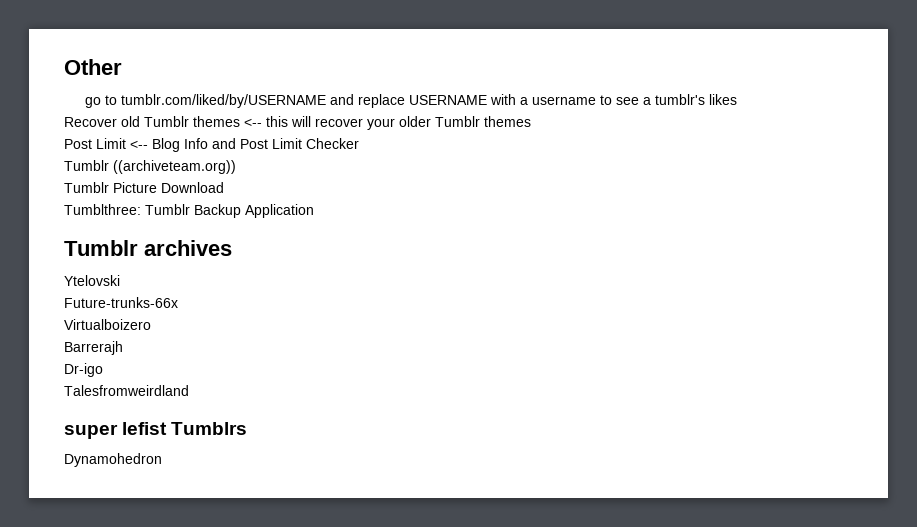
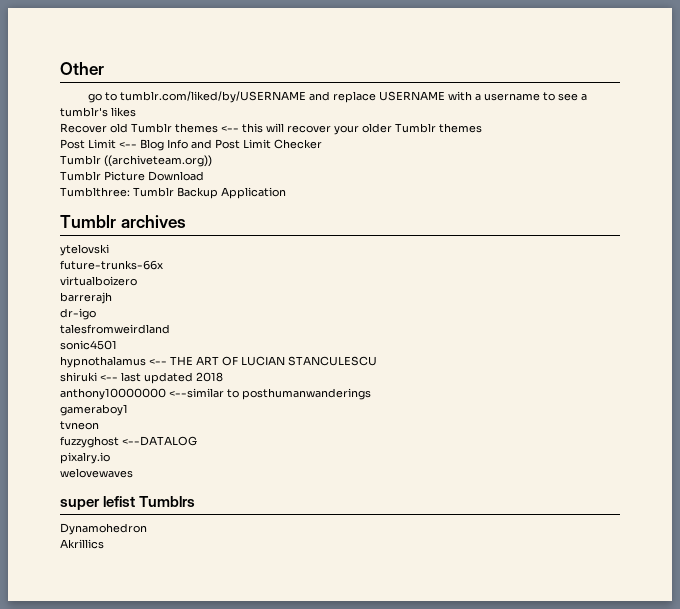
[64,275,120,286] [64,297,178,308] [64,319,151,330] [64,341,123,355] [64,363,103,377] [64,385,189,396] Ytelovski // Future-trunks-66x // Virtualboizero // Barrerajh // Dr-igo // Talesfromweirdland -> [60,244,109,256] [60,260,163,270] [60,276,137,286] [60,292,112,304] [60,308,96,320] [60,324,170,334] [60,340,117,350] [60,356,377,368] [60,372,223,384] [60,388,371,400] [60,404,128,416] [60,421,99,430] [60,436,197,448] [60,452,110,464] [60,468,133,478] ytelovski // future-trunks-66x // virtualboizero // barrerajh // dr-igo // talesfromweirdland // sonic4501 // hypnothalamus <-- THE ART OF LUCIAN STANCULESCU // shiruki <-- last updated 2018 // anthony10000000 <--similar to posthumanwanderings // gameraboy1 // tvneon // fuzzyghost <--DATALOG // pixalry.io // welovewaves
(162, 460) none -> [60,539,104,549] // Akrillics

